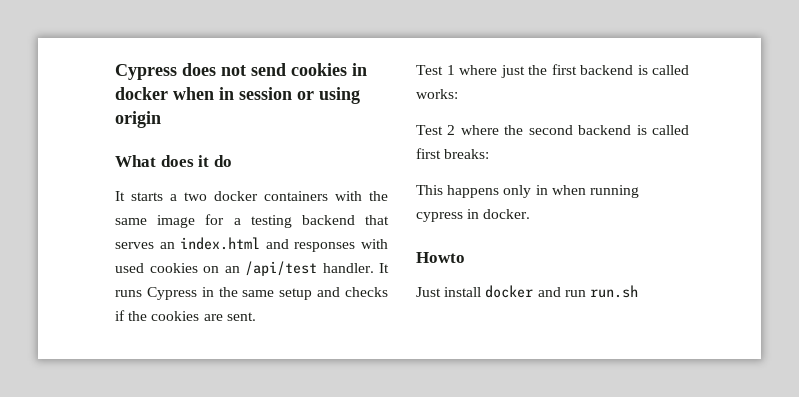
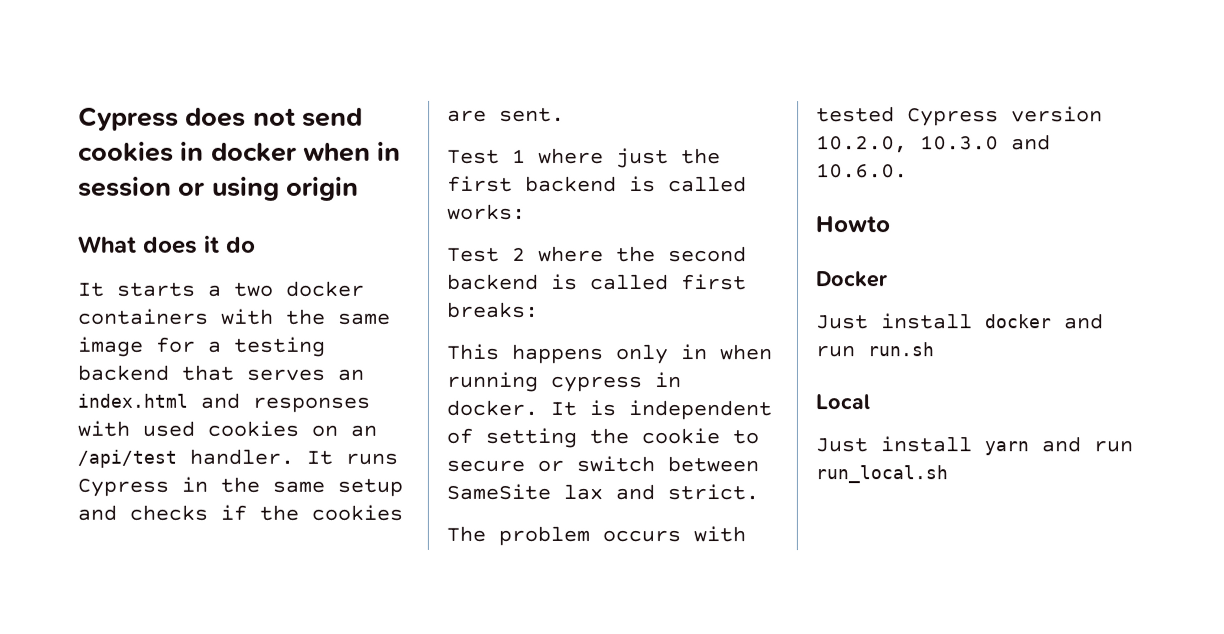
(531, 214) none -> [550,399,772,421] [446,427,759,448] [446,455,759,473] [446,483,759,501] [446,525,746,546] [816,106,1103,127] [816,134,1051,154] [816,163,908,179] It is independent of setting the cookie to secure or switch between SameSite lax and strict. // The problem occurs with tested Cypress version 10.2.0, 10.3.0 and 10.6.0.
(465, 257) none -> [816,271,888,288] // Docker
(638, 291) none -> [815,394,870,410] [815,436,1133,456] [815,465,948,484] // Local // Just install yarn and run run_local.sh

